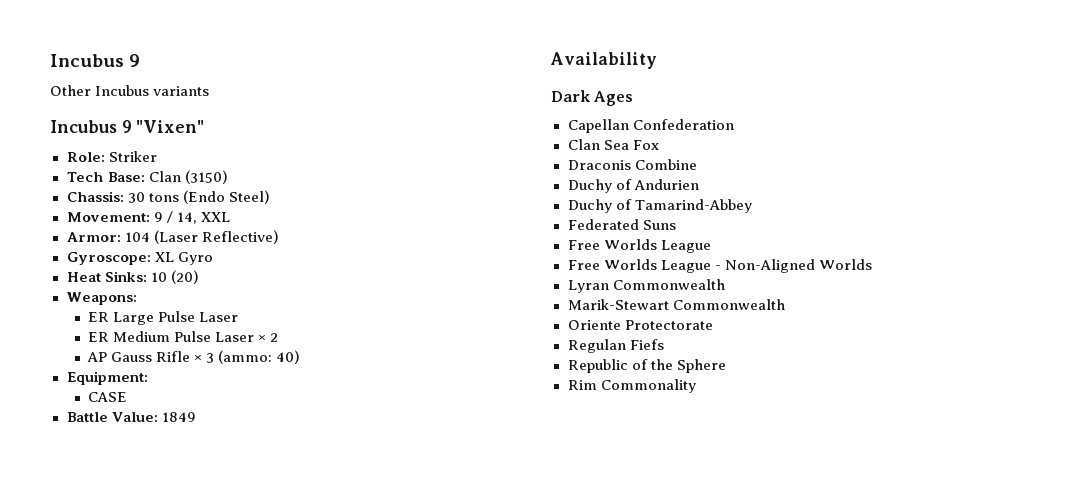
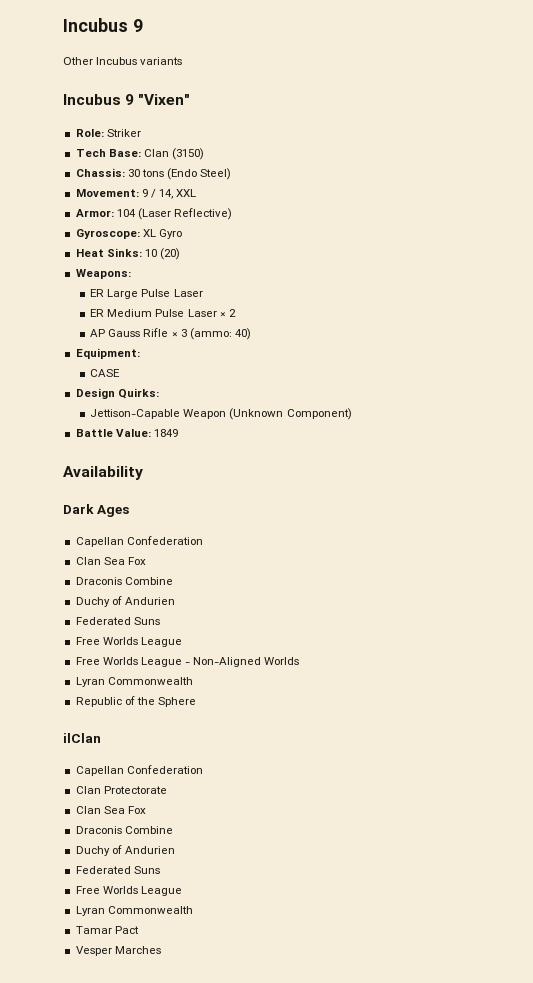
(128, 397) none -> [75,388,159,399] [90,408,352,420] // Design Quirks: // Jettison-Capable Weapon (Unknown Component)
[567,199,752,213] // Duchy of Tamarind-Abbey -> (175, 601) none
[567,299,785,310] [567,320,713,330] [567,339,664,353] [567,359,726,373] [567,379,696,393] Marik-Stewart Commonwealth // Oriente Protectorate // Regulan Fiefs // Republic of the Sphere // Rim Commonality -> [75,696,196,707] [63,733,101,743] [75,765,203,776] [75,786,167,794] [75,806,146,814] [75,826,173,834] [75,845,175,856] [75,866,160,874] [75,886,182,896] [75,906,193,916] [75,926,139,934] [75,946,161,956] Republic of the Sphere // ilClan // Capellan Confederation // Clan Protectorate // Clan Sea Fox // Draconis Combine // Duchy of Andurien // Federated Suns // Free Worlds League // Lyran Commonwealth // Tamar Pact // Vesper Marches

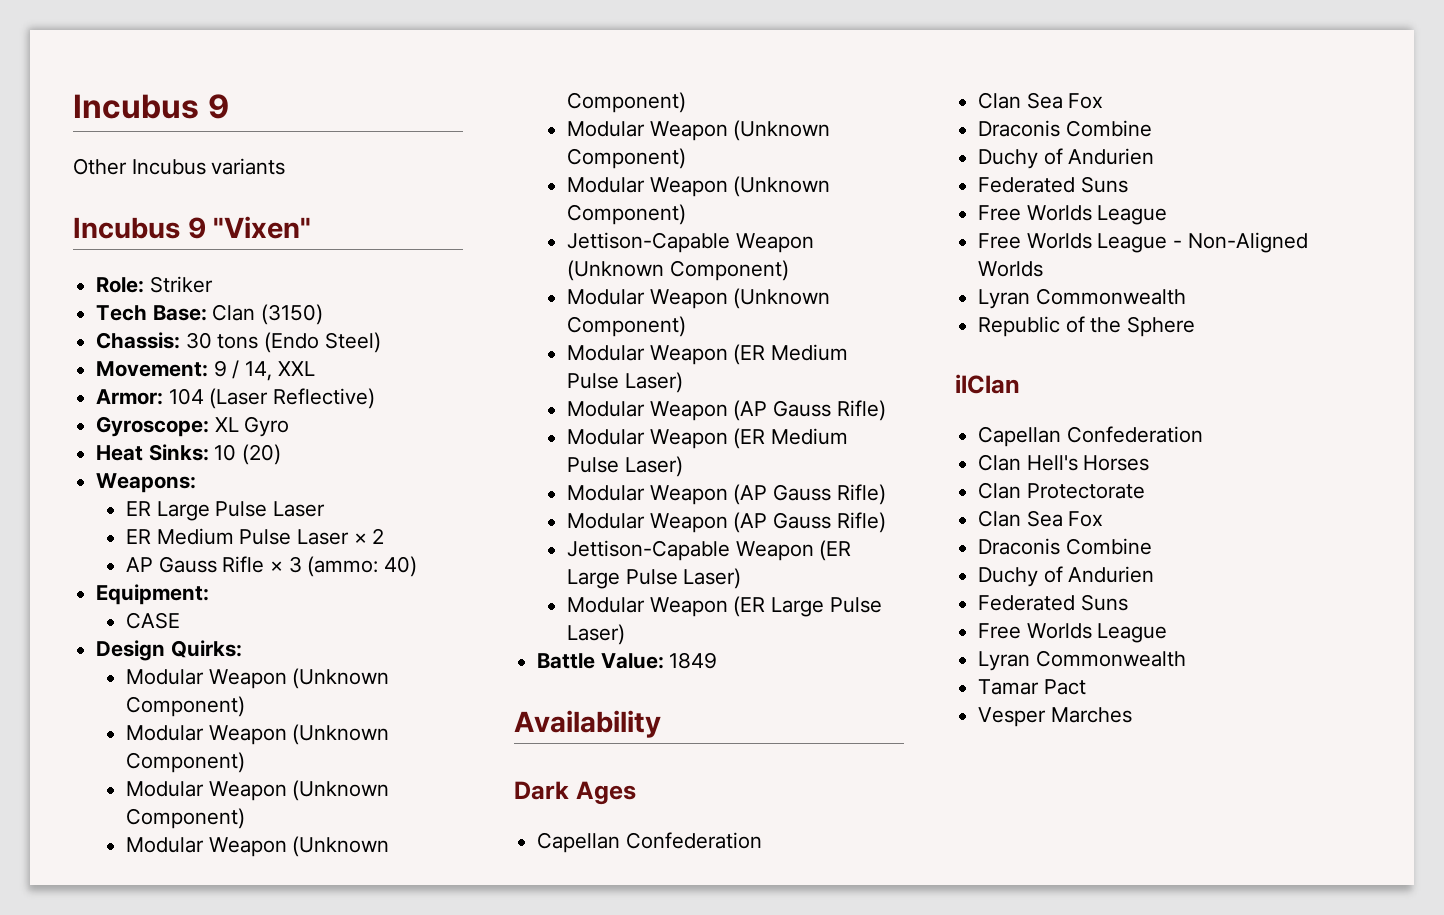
[90,408,352,420] Jettison-Capable Weapon (Unknown Component) -> [125,668,390,689] [125,696,245,717] [125,724,390,745] [125,752,245,773] [125,780,390,801] [125,808,245,829] [125,836,390,857] [566,92,686,113] [566,120,831,141] [566,148,686,169] [566,176,831,197] [566,204,686,225] [566,232,814,253] [566,260,789,281] [566,288,831,309] [566,316,686,337] [566,344,848,365] [566,372,683,393] [566,400,886,421] [566,428,848,449] [566,456,683,477] [566,484,886,505] [566,512,886,533] [566,540,852,561] [566,568,742,589] [566,596,882,617] [566,624,625,645] Modular Weapon (Unknown Component) // Modular Weapon (Unknown Component) // Modular Weapon (Unknown Component) // Modular Weapon (Unknown Component) // Modular Weapon (Unknown Component) // Modular Weapon (Unknown Component) // Jettison-Capable Weapon (Unknown Component) // Modular Weapon (Unknown Component) // Modular Weapon (ER Medium Pulse Laser) // Modular Weapon (AP Gauss Rifle) // Modular Weapon (ER Medium Pulse Laser) // Modular Weapon (AP Gauss Rifle) // Modular Weapon (AP Gauss Rifle) // Jettison-Capable Weapon (ER Large Pulse Laser) // Modular Weapon (ER Large Pulse Laser)
(203, 769) none -> [978,454,1150,471] // Clan Hell's Horses

